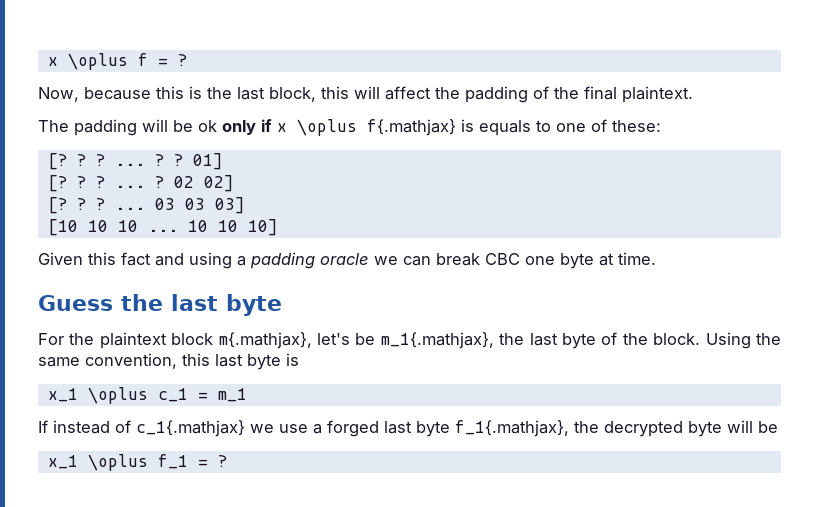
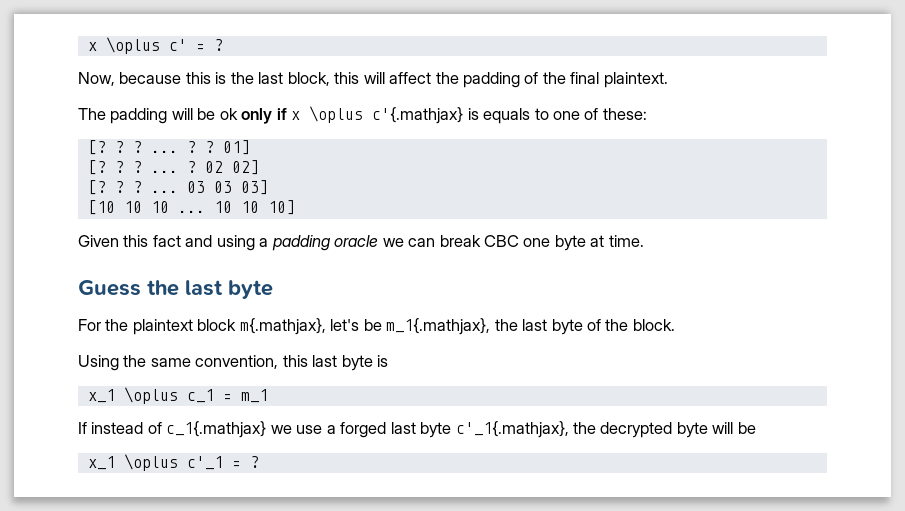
[47,53,148,70] x \oplus f -> [87,37,187,54] x \oplus c'
[367,119,456,136] f{.mathjax} -> [372,107,464,124] c'{.mathjax}
(701, 339) none -> (675, 325) //
[455,420,569,437] f_1{.mathjax}, -> [455,421,569,438] c'_1{.mathjax},
[157,454,188,469] f_1 -> [186,456,223,470] c'_1

